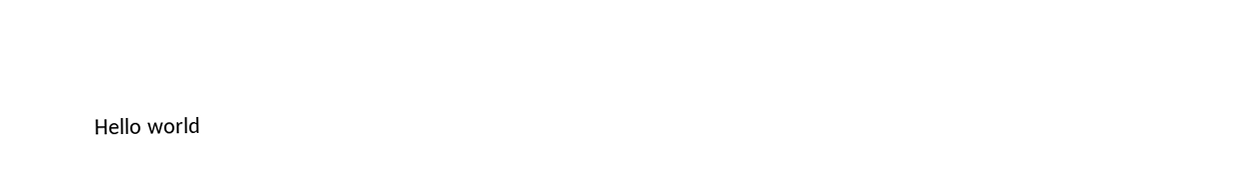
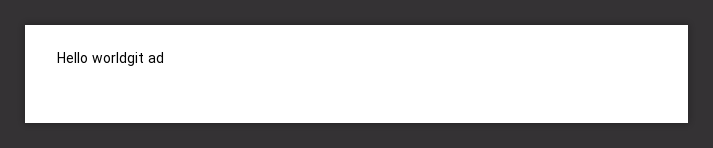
[146,116,201,134] world -> [91,52,164,66] worldgit ad

